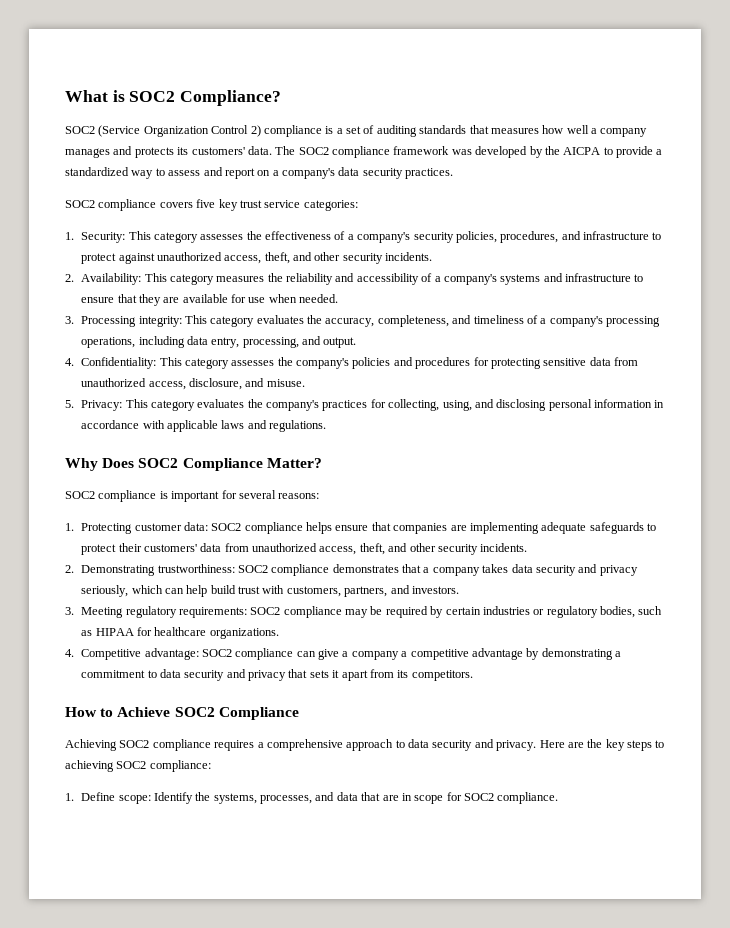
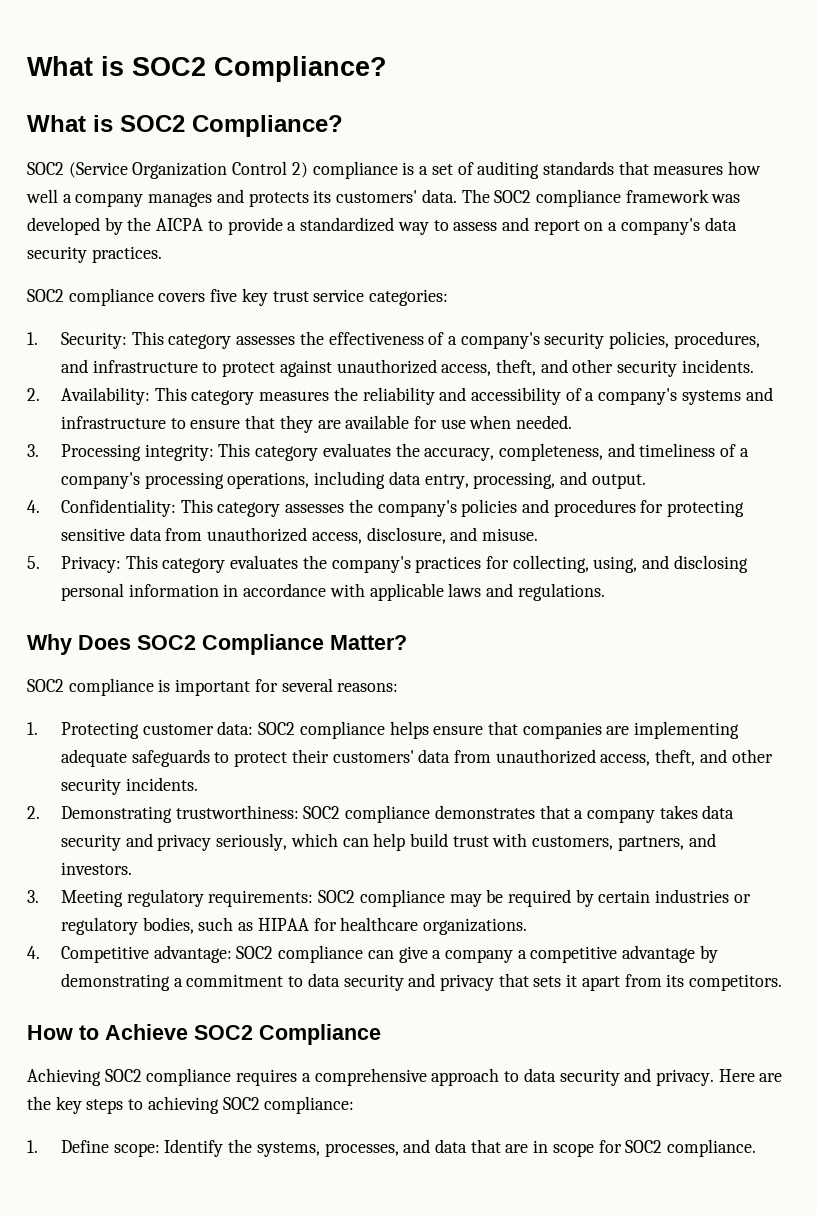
[65,90,282,106] What is SOC2 Compliance? -> [27,56,387,82] [27,115,343,137] What is SOC2 Compliance? // What is SOC2 Compliance?

